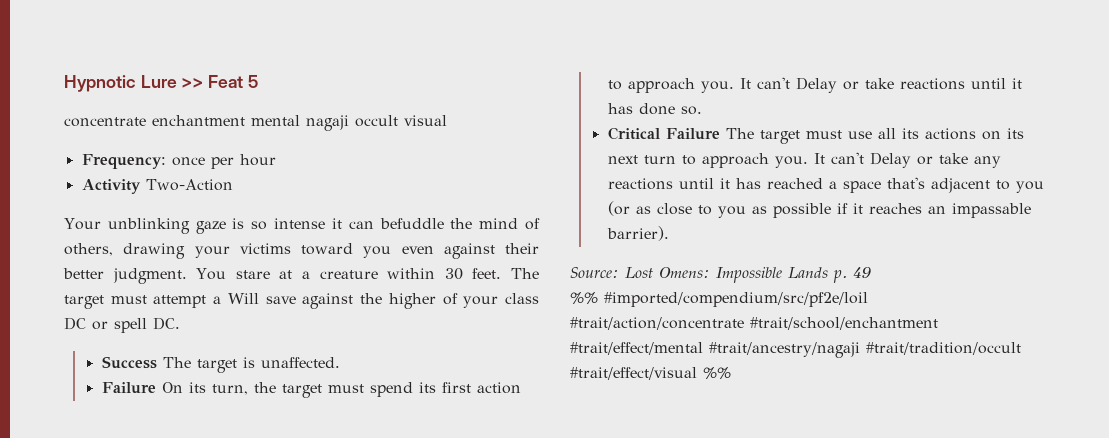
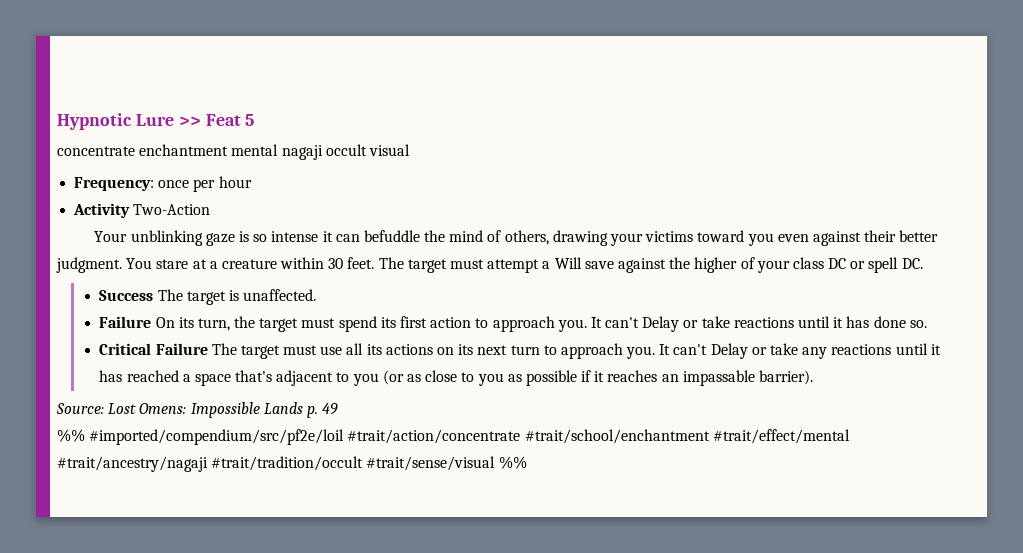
[570,367,697,380] #trait/effect/visual -> [366,456,496,471] #trait/sense/visual

